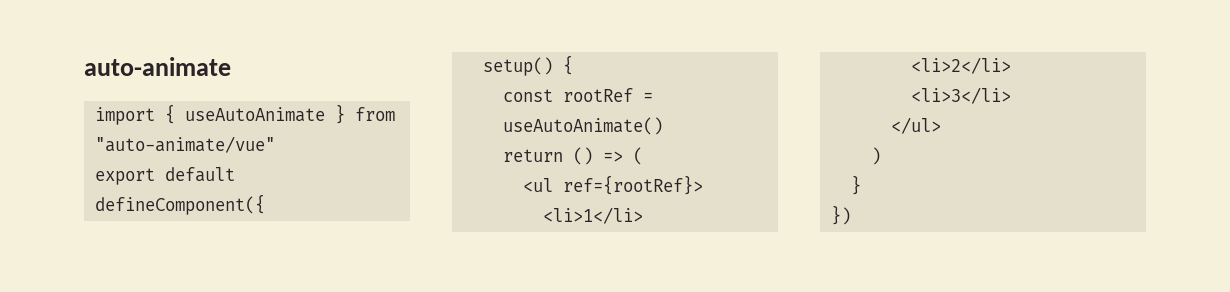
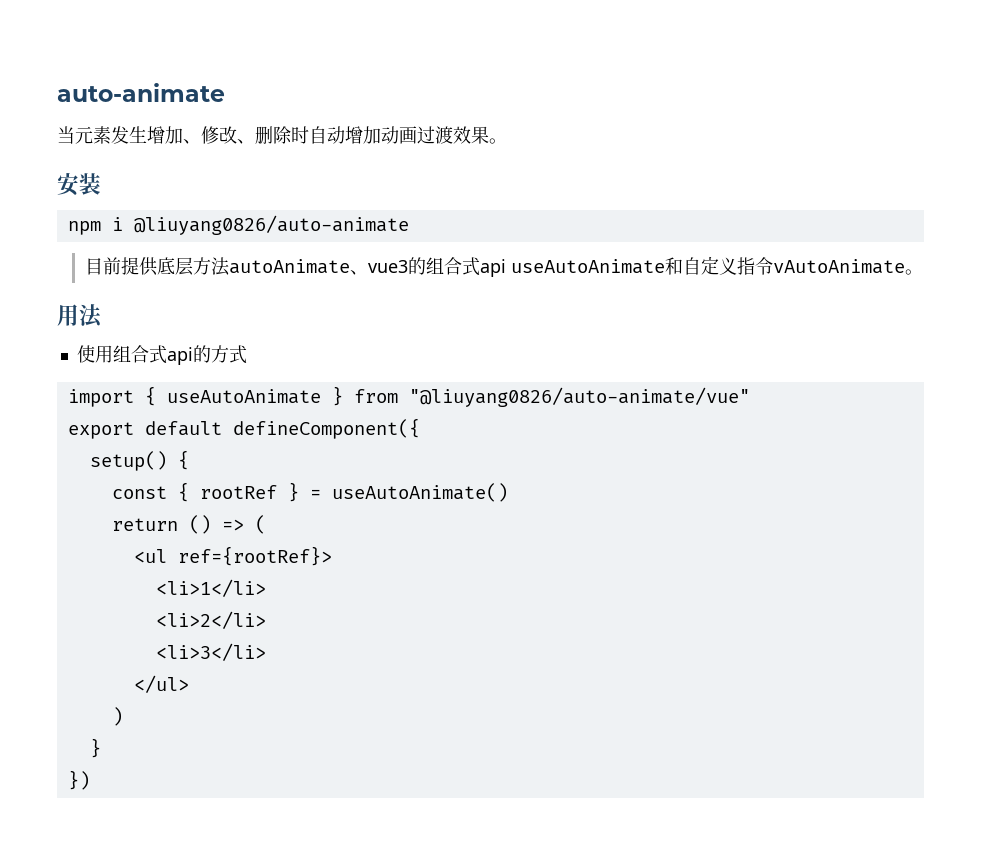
(231, 66) none -> [57,126,507,144] [57,173,101,196] [67,215,409,235] [84,256,923,277] [57,304,103,328] [76,345,247,365] // 当元素发生增加、修改、删除时自动增加动画过渡效果。 // 安装 // npm i @liuyang0826/auto-animate // 目前提供底层方法autoAnimate、vue3的组合式api useAutoAnimate和自定义指令vAutoAnimate。 // 用法 // 使用组合式api的方式
[94,136,275,153] "auto-animate/vue" -> [408,387,750,407] "@liuyang0826/auto-animate/vue"
[562,88,633,102] rootRef -> [177,482,299,502] { rootRef }

